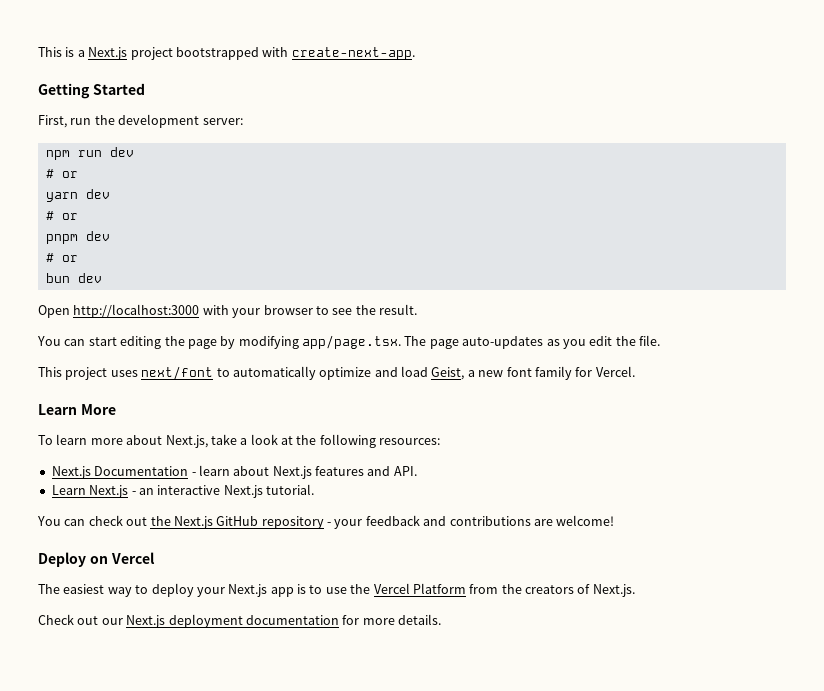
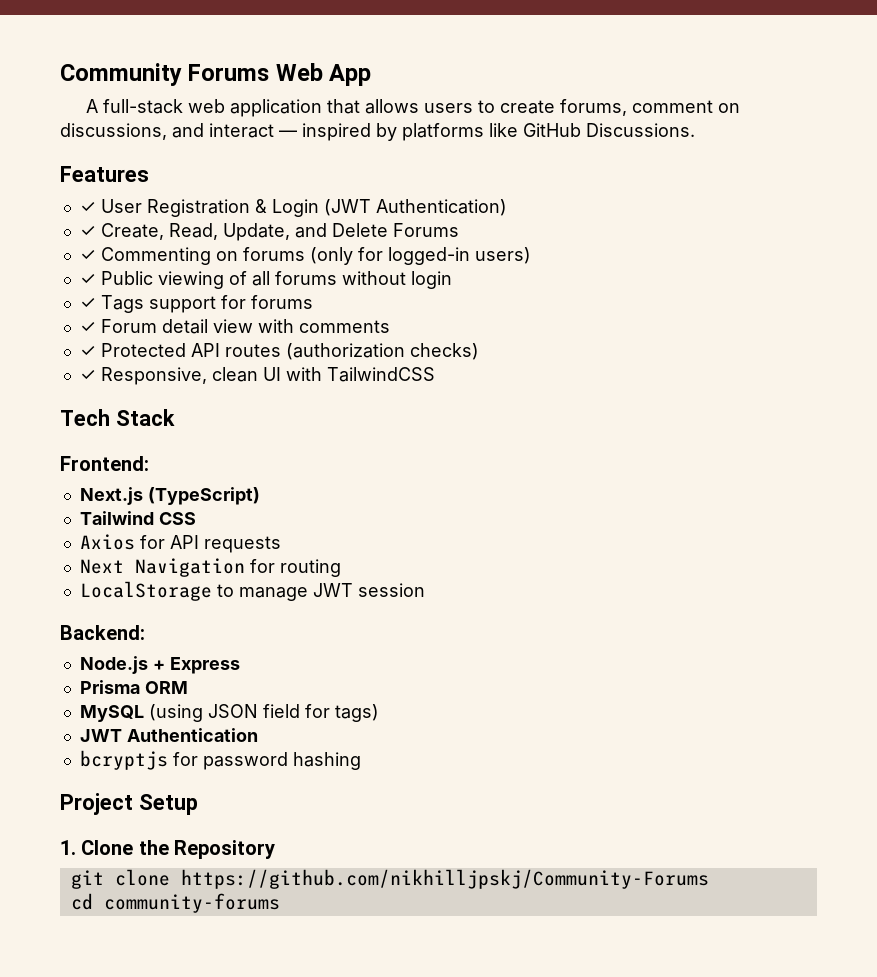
[38,47,415,60] [38,83,145,99] [38,114,243,128] [45,147,134,160] [45,169,78,178] [45,189,110,202] [45,211,78,220] [45,231,110,244] [45,253,78,262] [45,273,102,283] [38,304,417,318] [37,335,660,349] [38,366,635,380] [38,404,116,415] [38,434,441,448] [51,465,417,479] [51,484,314,498] [37,515,615,529] [38,552,155,567] [38,583,635,597] [38,614,441,628] This is a Next.js project bootstrapped with create-next-app. // Getting Started // First, run the development server: // npm run dev // # or // yarn dev // # or // pnpm dev // # or // bun dev // Open http://localhost:3000 with your browser to see the result. // You can start editing the page by modifying app/page.tsx. The page auto-updates as you edit the file. // This project uses next/font to automatically optimize and load Geist, a new font family for Vercel. // Learn More // To learn more about Next.js, take a look at the following resources: // Next.js Documentation - learn about Next.js features and API. // Learn Next.js - an interactive Next.js tutorial. // You can check out the Next.js GitHub repository - your feedback and contributions are welcome! // Deploy on Vercel // The easiest way to deploy your Next.js app is to use the Vercel Platform from the creators of Next.js. // Check out our Next.js deployment documentation for more details. -> [60,63,372,86] [85,99,740,117] [60,123,695,141] [60,166,149,182] [79,199,507,217] [79,223,459,241] [79,247,531,265] [79,271,452,289] [79,295,313,313] [79,319,390,334] [79,343,479,360] [79,367,435,385] [60,409,175,426] [60,456,149,471] [79,487,260,505] [79,511,196,525] [79,534,281,553] [79,558,341,577] [79,581,425,601] [60,625,145,640] [79,656,240,674] [79,680,188,694] [79,704,379,722] [79,728,258,742] [79,750,361,770] [60,793,198,815] [60,840,276,859] [70,869,709,889] [70,893,280,913] Community Forums Web App // A full-stack web application that allows users to create forums, comment on discussions, and interact — inspired by platforms like GitHub Discussions. // Features // ✓ User Registration & Login (JWT Authentication) // ✓ Create, Read, Update, and Delete Forums // ✓ Commenting on forums (only for logged-in users) // ✓ Public viewing of all forums without login // ✓ Tags support for forums // ✓ Forum detail view with comments // ✓ Protected API routes (authorization checks) // ✓ Responsive, clean UI with TailwindCSS // Tech Stack // Frontend: // Next.js (TypeScript) // Tailwind CSS // Axios for API requests // Next Navigation for routing // LocalStorage to manage JWT session // Backend: // Node.js + Express // Prisma ORM // MySQL (using JSON field for tags) // JWT Authentication // bcryptjs for password hashing // Project Setup // 1. Clone the Repository // git clone https://github.com/nikhilljpskj/Community-Forums // cd community-forums

